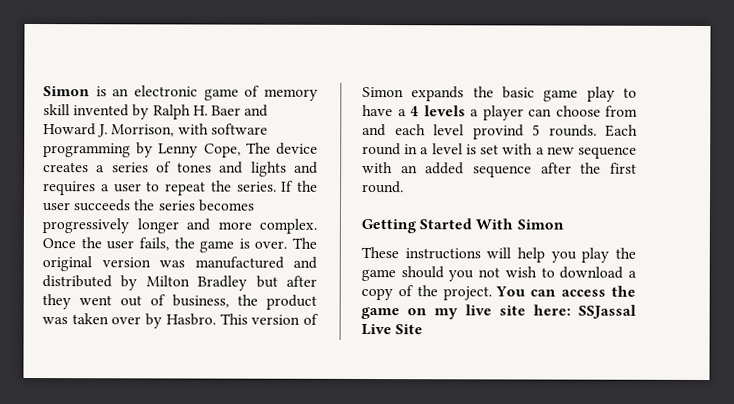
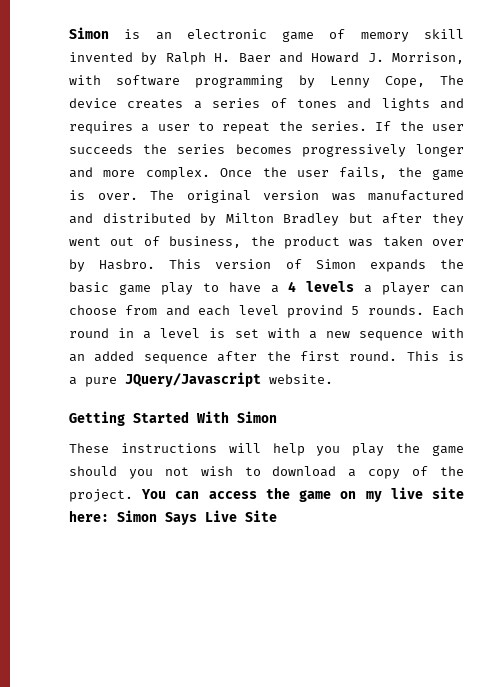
(404, 187) none -> [406,351,464,361] [69,372,333,387] This is a pure JQuery/Javascript website.
[578,304,636,319] SSJassal -> [117,510,197,525] Simon Says

